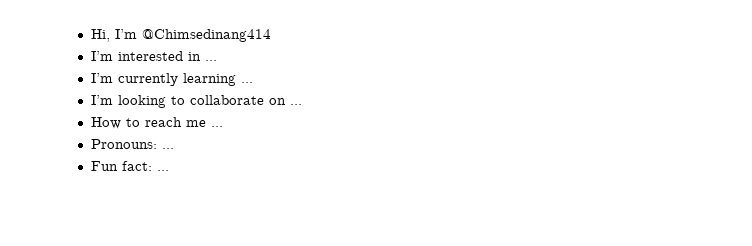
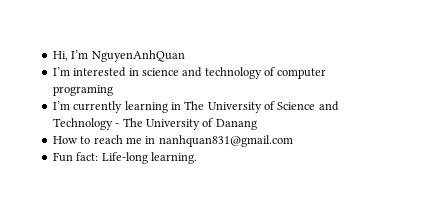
[141,29,271,42] @Chimsedinang414 -> [91,50,185,62] NguyenAnhQuan
[204,60,217,61] [90,73,253,86] [90,95,302,108] ... // I’m currently learning ... // I’m looking to collaborate on ... -> [141,67,327,79] [52,85,113,96] [52,101,339,113] [52,118,257,130] science and technology of computer programing // I’m currently learning in The University of Science and Technology - The University of Danang
[210,126,223,127] [90,139,174,149] ... // Pronouns: ... -> [145,135,293,147] in nanhquan831@gmail.com
[156,170,169,171] ... -> [101,152,197,164] Life-long learning.

